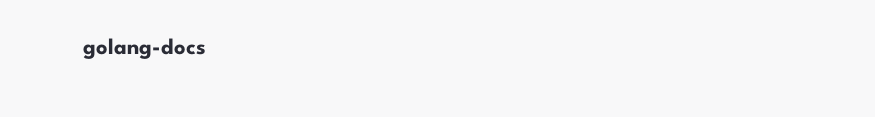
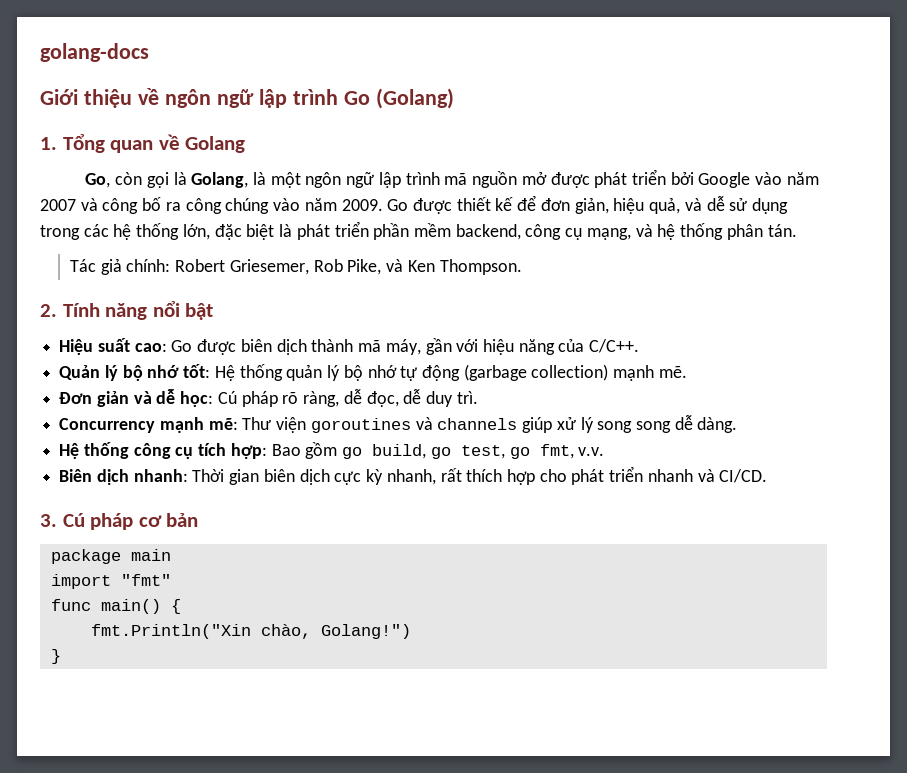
(206, 48) none -> [40,88,454,109] [40,134,246,153] [85,169,819,188] [40,195,788,214] [40,221,797,240] [70,259,522,275] [40,301,214,320] [59,338,640,355] [59,364,687,381] [59,389,478,407] [59,415,738,433] [59,442,605,459] [59,466,768,485] [40,513,199,530] [50,549,171,564] [50,574,171,589] [50,599,181,614] [90,624,411,639] [50,649,61,664] // Giới thiệu về ngôn ngữ lập trình Go (Golang) // 1. Tổng quan về Golang // Go, còn gọi là Golang, là một ngôn ngữ lập trình mã nguồn mở được phát triển bởi Google vào năm 2007 và công bố ra công chúng vào năm 2009. Go được thiết kế để đơn giản, hiệu quả, và dễ sử dụng trong các hệ thống lớn, đặc biệt là phát triển phần mềm backend, công cụ mạng, và hệ thống phân tán. // Tác giả chính: Robert Griesemer, Rob Pike, và Ken Thompson. // 2. Tính năng nổi bật // Hiệu suất cao: Go được biên dịch thành mã máy, gần với hiệu năng của C/C++. // Quản lý bộ nhớ tốt: Hệ thống quản lý bộ nhớ tự động (garbage collection) mạnh mẽ. // Đơn giản và dễ học: Cú pháp rõ ràng, dễ đọc, dễ duy trì. // Concurrency mạnh mẽ: Thư viện goroutines và channels giúp xử lý song song dễ dàng. // Hệ thống công cụ tích hợp: Bao gồm go build, go test, go fmt, v.v. // Biên dịch nhanh: Thời gian biên dịch cực kỳ nhanh, rất thích hợp cho phát triển nhanh và CI/CD. // 3. Cú pháp cơ bản // package main // import "fmt" // func main() { // fmt.Println("Xin chào, Golang!") // }

